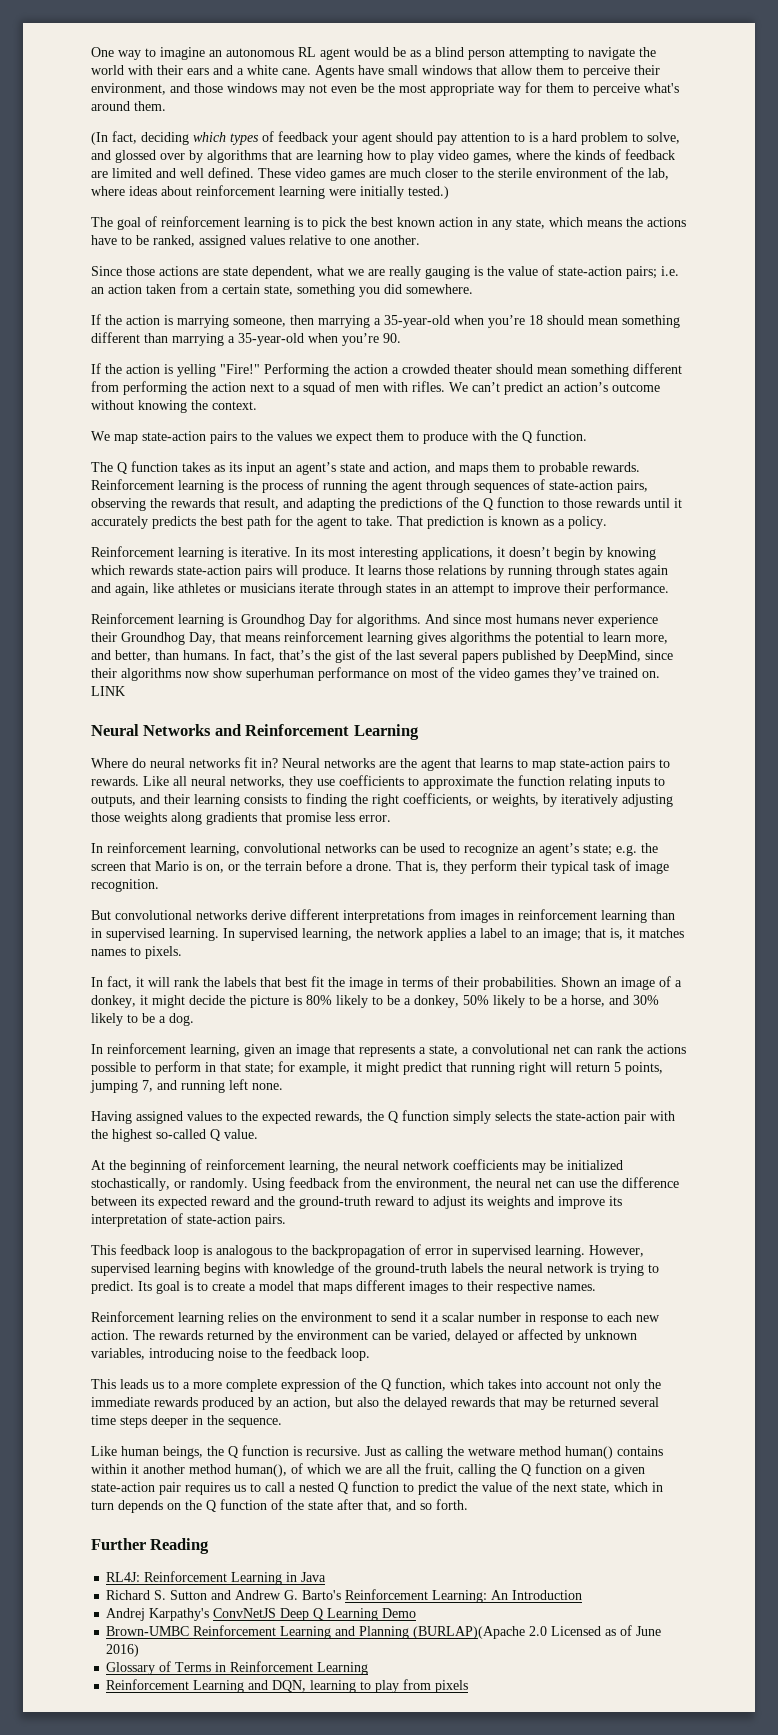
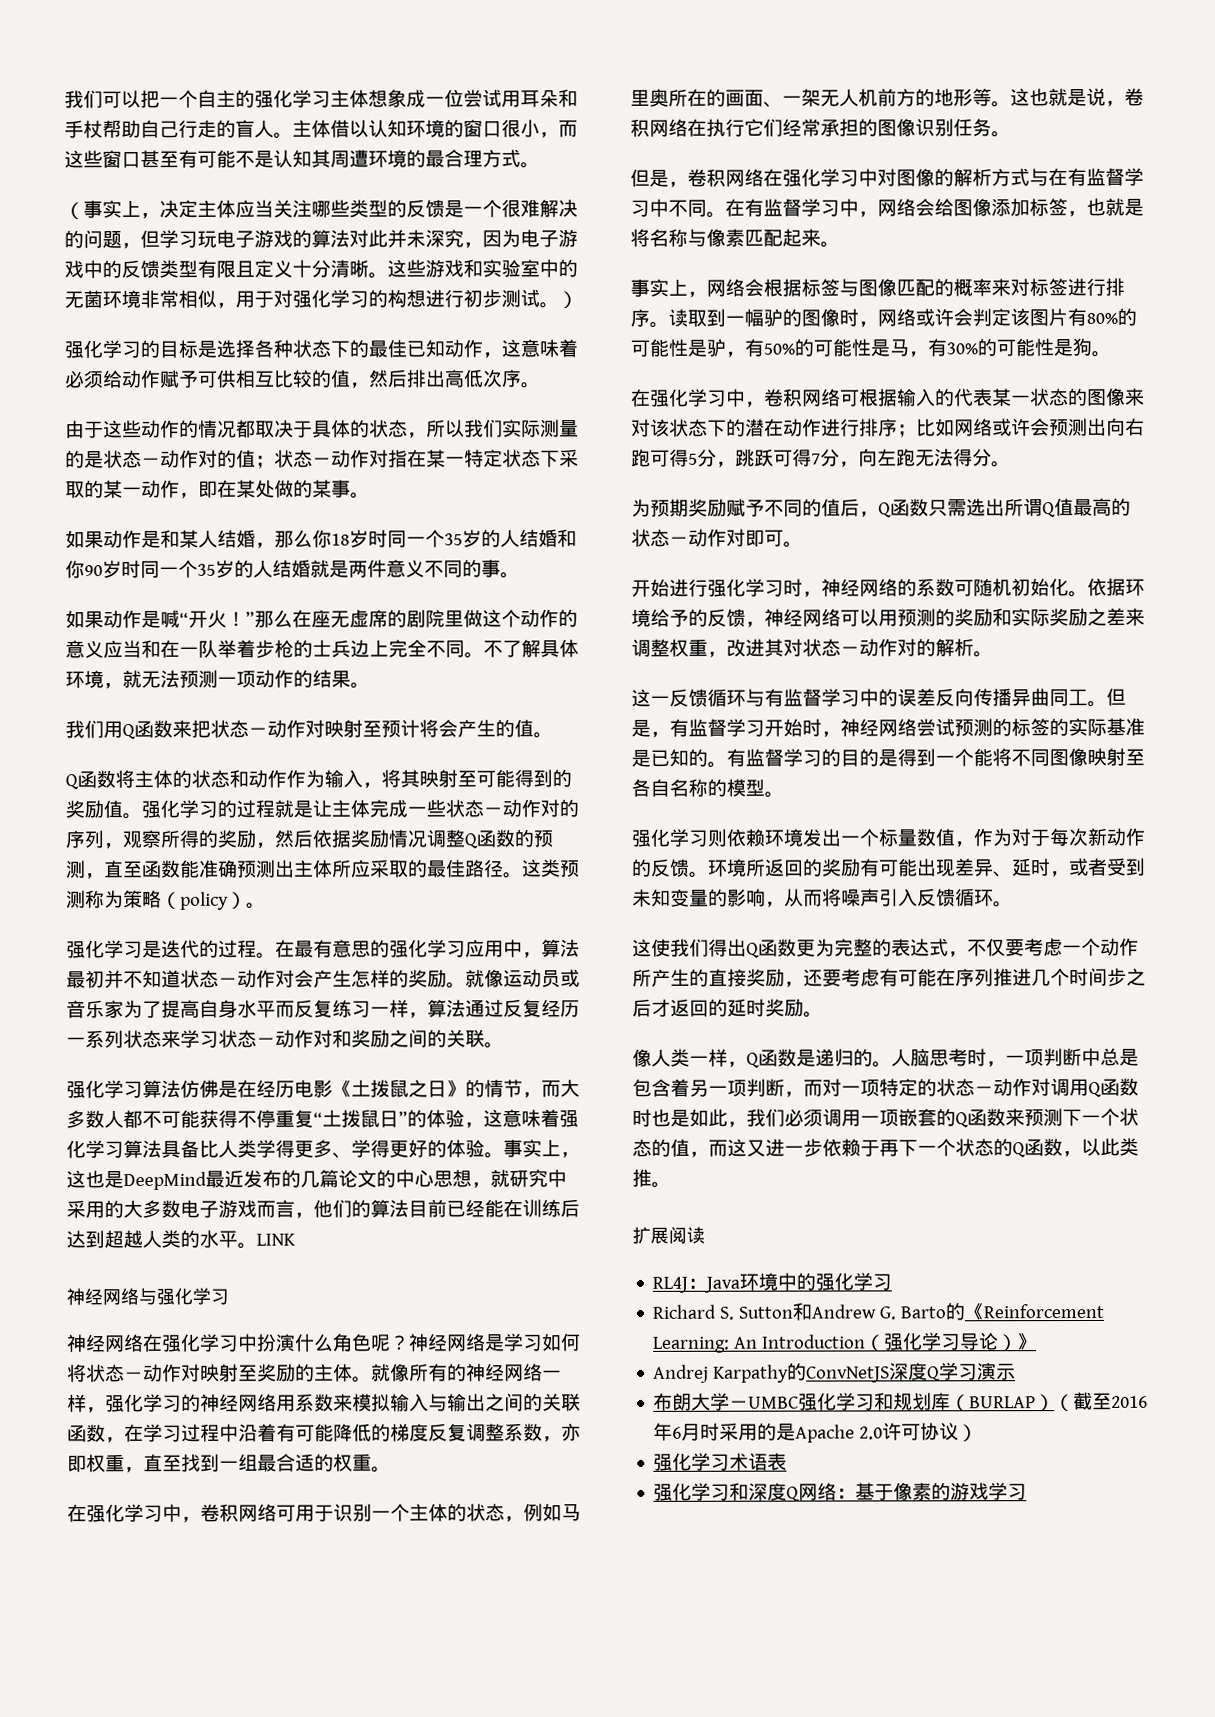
[91,47,656,60] [91,65,660,78] [91,82,679,96] [91,101,166,111] [91,131,680,145] [91,149,675,163] [91,167,669,181] [91,185,449,199] [91,216,686,230] [91,235,420,248] [91,265,679,279] [91,283,473,297] [91,314,680,328] [91,332,401,346] [91,363,682,377] [91,381,660,395] [91,400,257,413] [91,430,587,444] [91,461,640,475] [91,479,648,493] [91,497,682,511] [91,515,607,529] [91,546,656,560] [91,565,668,578] [91,582,669,596] [91,613,658,627] [91,631,668,645] [91,649,673,663] [91,667,660,681] [91,686,125,696] [91,724,419,740] [91,757,670,771] [91,775,665,789] [91,793,673,807] [91,812,391,825] [91,842,658,856] [91,860,669,874] [91,879,159,892] [91,909,675,923] [91,928,684,941] [91,946,182,959] [91,976,682,990] [91,995,659,1008] [91,1013,194,1026] [91,1043,686,1057] [91,1061,663,1075] [90,1079,283,1093] [91,1110,675,1124] [91,1129,258,1142] [91,1159,623,1173] [91,1177,679,1191] [91,1196,622,1209] [91,1213,286,1227] [91,1244,644,1258] [91,1262,659,1276] [91,1280,596,1294] [91,1311,660,1325] [91,1329,637,1343] [91,1347,370,1361] [91,1378,661,1392] [91,1397,659,1410] [91,1415,282,1428] [91,1445,663,1459] [91,1463,645,1477] [91,1481,663,1495] [91,1499,468,1513] [91,1538,210,1554] [106,1571,327,1585] One way to imagine an autonomous RL agent would be as a blind person attempting to navigate the world with their ears and a white cane. Agents have small windows that allow them to perceive their environment, and those windows may not even be the most appropriate way for them to perceive what's around them. // (In fact, deciding which types of feedback your agent should pay attention to is a hard problem to solve, and glossed over by algorithms that are learning how to play video games, where the kinds of feedback are limited and well defined. These video games are much closer to the sterile environment of the lab, where ideas about reinforcement learning were initially tested.) // The goal of reinforcement learning is to pick the best known action in any state, which means the actions have to be ranked, assigned values relative to one another. // Since those actions are state dependent, what we are really gauging is the value of state-action pairs; i.e. an action taken from a certain state, something you did somewhere. // If the action is marrying someone, then marrying a 35-year-old when you’re 18 should mean something different than marrying a 35-year-old when you’re 90. // If the action is yelling "Fire!" Performing the action a crowded theater should mean something different from performing the action next to a squad of men with rifles. We can’t predict an action’s outcome without knowing the context. // We map state-action pairs to the values we expect them to produce with the Q function. // The Q function takes as its input an agent’s state and action, and maps them to probable rewards. Reinforcement learning is the process of running the agent through sequences of state-action pairs, observing the rewards that result, and adapting the predictions of the Q function to those rewards until it accurately predicts the best path for the agent to take. That prediction is known as a policy. // Reinforcement learning is iterative. In its most interesting applications, it doesn’t begin by knowing which rewards state-action pairs will produce. It learns those relations by running through states again and again, like athletes or musicians iterate through states in an attempt to improve their performance. // Reinforcement learning is Groundhog Day for algorithms. And since most humans never experience their Groundhog Day, that means reinforcement learning gives algorithms the potential to learn more, and better, than humans. In fact, that’s the gist of the last several papers published by DeepMind, since their algorithms now show superhuman performance on most of the video games they’ve trained on. LINK // Neural Networks and Reinforcement Learning // Where do neural networks fit in? Neural networks are the agent that learns to map state-action pairs to rewards. Like all neural networks, they use coefficients to approximate the function relating inputs to outputs, and their learning consists to finding the right coefficients, or weights, by iteratively adjusting those weights along gradients that promise less error. // In reinforcement learning, convolutional networks can be used to recognize an agent’s state; e.g. the screen that Mario is on, or the terrain before a drone. That is, they perform their typical task of image recognition. // But convolutional networks derive different interpretations from images in reinforcement learning than in supervised learning. In supervised learning, the network applies a label to an image; that is, it matches names to pixels. // In fact, it will rank the labels that best fit the image in terms of their probabilities. Shown an image of a donkey, it might decide the picture is 80% likely to be a donkey, 50% likely to be a horse, and 30% likely to be a dog. // In reinforcement learning, given an image that represents a state, a convolutional net can rank the actions possible to perform in that state; for example, it might predict that running right will return 5 points, jumping 7, and running left none. // Having assigned values to the expected rewards, the Q function simply selects the state-action pair with the highest so-called Q value. // At the beginning of reinforcement learning, the neural network coefficients may be initialized stochastically, or randomly. Using feedback from the environment, the neural net can use the difference between its expected reward and the ground-truth reward to adjust its weights and improve its interpretation of state-action pairs. // This feedback loop is analogous to the backpropagation of error in supervised learning. However, supervised learning begins with knowledge of the ground-truth labels the neural network is trying to predict. Its goal is to create a model that maps different images to their respective names. // Reinforcement learning relies on the environment to send it a scalar number in response to each new action. The rewards returned by the environment can be varied, delayed or affected by unknown variables, introducing noise to the feedback loop. // This leads us to a more complete expression of the Q function, which takes into account not only the immediate rewards produced by an action, but also the delayed rewards that may be returned several time steps deeper in the sequence. // Like human beings, the Q function is recursive. Just as calling the wetware method human() contains within it another method human(), of which we are all the fruit, calling the Q function on a given state-action pair requires us to call a nested Q function to predict the value of the next state, which in turn depends on the Q function of the state after that, and so forth. // Further Reading // RL4J: Reinforcement Learning in Java -> [64,89,578,109] [64,119,578,139] [64,149,540,169] [64,199,578,220] [64,229,578,250] [64,259,578,279] [64,289,578,309] [64,339,578,359] [64,369,541,389] [65,419,579,439] [65,449,579,469] [65,479,370,499] [65,529,577,549] [65,559,520,579] [65,609,578,629] [65,639,579,659] [65,669,370,690] [65,719,553,740] [65,769,572,790] [65,799,579,820] [65,829,553,850] [66,859,580,880] [66,889,266,910] [66,939,580,959] [66,969,580,989] [66,999,580,1019] [66,1029,504,1049] [66,1079,580,1099] [66,1109,579,1129] [66,1139,580,1159] [66,1169,567,1191] [66,1199,580,1219] [66,1229,296,1249] [66,1287,229,1306] [66,1333,581,1353] [67,1363,562,1383] [67,1393,581,1414] [67,1423,581,1444] [67,1453,391,1474] [67,1503,581,1523] [630,87,1144,108] [630,118,1011,138] [630,167,1144,188] [630,197,1144,218] [630,228,840,248] [630,277,1125,298] [630,307,1137,328] [630,337,1111,358] [631,387,1145,408] [631,417,1145,438] [631,448,1011,468] [631,497,1131,518] [631,528,803,548] [631,577,1145,598] [631,607,1145,628] [631,638,993,658] [631,687,1126,707] [631,717,1145,738] [631,747,1145,768] [631,778,784,798] [631,827,1145,848] [632,857,1146,878] [632,888,1013,908] [632,937,1139,958] [632,967,1146,988] [632,998,823,1018] [632,1047,1139,1068] [632,1077,1139,1098] [632,1107,1139,1128] [632,1137,1139,1158] [632,1168,671,1188] [632,1226,705,1244] [652,1272,893,1293] 我们可以把一个自主的强化学习主体想象成一位尝试用耳朵和手杖帮助自己行走的盲人。主体借以认知环境的窗口很小，而这些窗口甚至有可能不是认知其周遭环境的最合理方式。 // （事实上，决定主体应当关注哪些类型的反馈是一个很难解决的问题，但学习玩电子游戏的算法对此并未深究，因为电子游戏中的反馈类型有限且定义十分清晰。这些游戏和实验室中的无菌环境非常相似，用于对强化学习的构想进行初步测试。） // 强化学习的目标是选择各种状态下的最佳已知动作，这意味着必须给动作赋予可供相互比较的值，然后排出高低次序。 // 由于这些动作的情况都取决于具体的状态，所以我们实际测量的是状态－动作对的值；状态－动作对指在某一特定状态下采取的某一动作，即在某处做的某事。 // 如果动作是和某人结婚，那么你18岁时同一个35岁的人结婚和你90岁时同一个35岁的人结婚就是两件意义不同的事。 // 如果动作是喊“开火！”那么在座无虚席的剧院里做这个动作的意义应当和在一队举着步枪的士兵边上完全不同。不了解具体环境，就无法预测一项动作的结果。 // 我们用Q函数来把状态－动作对映射至预计将会产生的值。 // Q函数将主体的状态和动作作为输入，将其映射至可能得到的奖励值。强化学习的过程就是让主体完成一些状态－动作对的序列，观察所得的奖励，然后依据奖励情况调整Q函数的预测，直至函数能准确预测出主体所应采取的最佳路径。这类预测称为策略（policy）。 // 强化学习是迭代的过程。在最有意思的强化学习应用中，算法最初并不知道状态－动作对会产生怎样的奖励。就像运动员或音乐家为了提高自身水平而反复练习一样，算法通过反复经历一系列状态来学习状态－动作对和奖励之间的关联。 // 强化学习算法仿佛是在经历电影《土拨鼠之日》的情节，而大多数人都不可能获得不停重复“土拨鼠日”的体验，这意味着强化学习算法具备比人类学得更多、学得更好的体验。事实上，这也是DeepMind最近发布的几篇论文的中心思想，就研究中采用的大多数电子游戏而言，他们的算法目前已经能在训练后达到超越人类的水平。LINK // 神经网络与强化学习 // 神经网络在强化学习中扮演什么角色呢？神经网络是学习如何将状态－动作对映射至奖励的主体。就像所有的神经网络一样，强化学习的神经网络用系数来模拟输入与输出之间的关联函数，在学习过程中沿着有可能降低的梯度反复调整系数，亦即权重，直至找到一组最合适的权重。 // 在强化学习中，卷积网络可用于识别一个主体的状态，例如马里奥所在的画面、一架无人机前方的地形等。这也就是说，卷积网络在执行它们经常承担的图像识别任务。 // 但是，卷积网络在强化学习中对图像的解析方式与在有监督学习中不同。在有监督学习中，网络会给图像添加标签，也就是将名称与像素匹配起来。 // 事实上，网络会根据标签与图像匹配的概率来对标签进行排序。读取到一幅驴的图像时，网络或许会判定该图片有80%的可能性是驴，有50%的可能性是马，有30%的可能性是狗。 // 在强化学习中，卷积网络可根据输入的代表某一状态的图像来对该状态下的潜在动作进行排序；比如网络或许会预测出向右跑可得5分，跳跃可得7分，向左跑无法得分。 // 为预期奖励赋予不同的值后，Q函数只需选出所谓Q值最高的状态－动作对即可。 // 开始进行强化学习时，神经网络的系数可随机初始化。依据环境给予的反馈，神经网络可以用预测的奖励和实际奖励之差来调整权重，改进其对状态－动作对的解析。 // 这一反馈循环与有监督学习中的误差反向传播异曲同工。但是，有监督学习开始时，神经网络尝试预测的标签的实际基准是已知的。有监督学习的目的是得到一个能将不同图像映射至各自名称的模型。 // 强化学习则依赖环境发出一个标量数值，作为对于每次新动作的反馈。环境所返回的奖励有可能出现差异、延时，或者受到未知变量的影响，从而将噪声引入反馈循环。 // 这使我们得出Q函数更为完整的表达式，不仅要考虑一个动作所产生的直接奖励，还要考虑有可能在序列推进几个时间步之后才返回的延时奖励。 // 像人类一样，Q函数是递归的。人脑思考时，一项判断中总是包含着另一项判断，而对一项特定的状态－动作对调用Q函数时也是如此，我们必须调用一项嵌套的Q函数来预测下一个状态的值，而这又进一步依赖于再下一个状态的Q函数，以此类推。 // 扩展阅读 // RL4J：Java环境中的强化学习
[211,1590,232,1600] and -> [792,1302,813,1321] 和
[302,1590,342,1600] Barto's -> [900,1302,985,1321] Barto的《
[106,1608,417,1621] [106,1625,662,1639] [106,1644,140,1657] [106,1661,369,1675] [106,1679,469,1693] // Andrej Karpathy's ConvNetJS Deep Q Learning Demo // Brown-UMBC Reinforcement Learning and Planning (BURLAP)(Apache 2.0 Licensed as of June 2016) // Glossary of Terms in Reinforcement Learning // Reinforcement Learning and DQN, learning to play from pixels -> [864,1332,1038,1352] [653,1362,1017,1383] [653,1391,1149,1412] [653,1422,979,1443] [653,1452,788,1471] [653,1482,1028,1502] （强化学习导论）》 // Andrej Karpathy的ConvNetJS深度Q学习演示 // 布朗大学－UMBC强化学习和规划库（BURLAP）（截至2016年6月时采用的是Apache 2.0许可协议） // 强化学习术语表 // 强化学习和深度Q网络：基于像素的游戏学习

